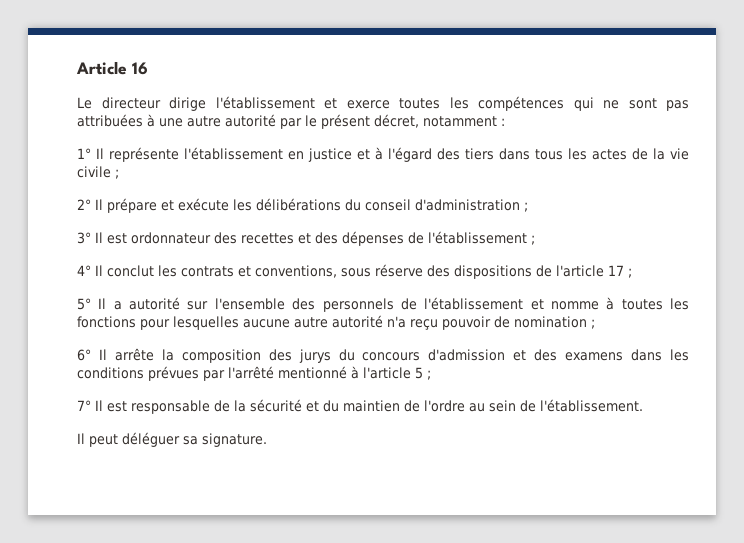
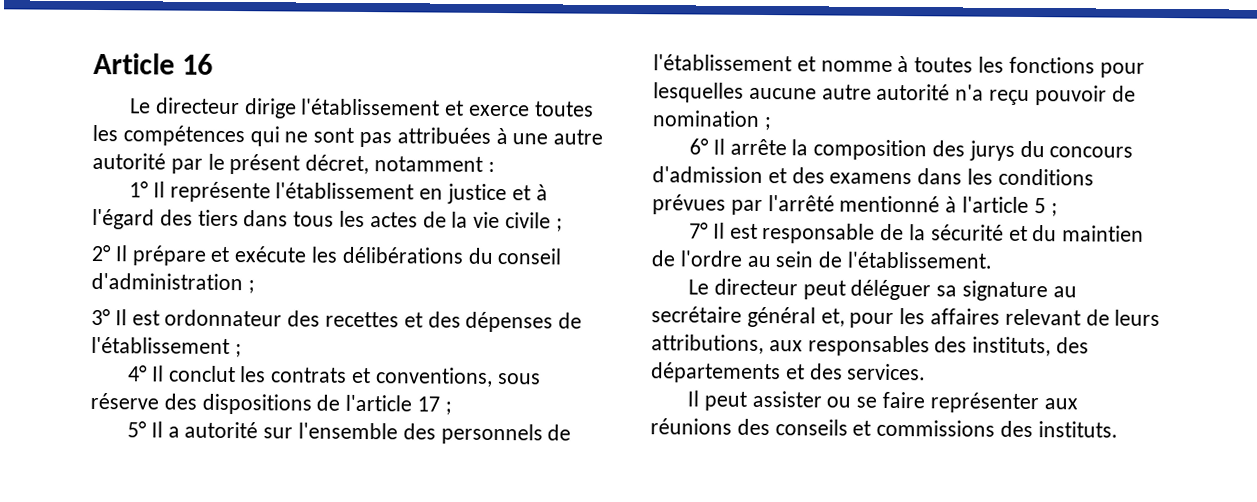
[77,433,85,444] Il -> [687,278,798,296] Le directeur
[202,433,267,447] signature. -> [961,280,1077,302] [651,306,1161,328] [651,334,1090,357] [651,362,927,384] [686,390,1078,414] [650,418,1118,438] signature au secrétaire général et, pour les affaires relevant de leurs attributions, aux responsables des instituts, des départements et des services. // Il peut assister ou se faire représenter aux réunions des conseils et commissions des instituts.

